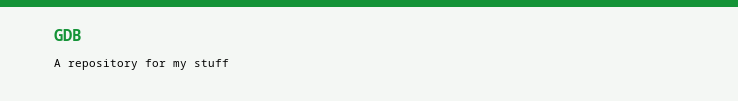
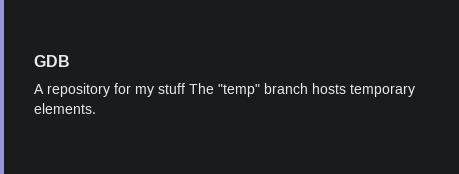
(229, 63) none -> [189,83,415,97] [34,103,96,114] The "temp" branch hosts temporary elements.

